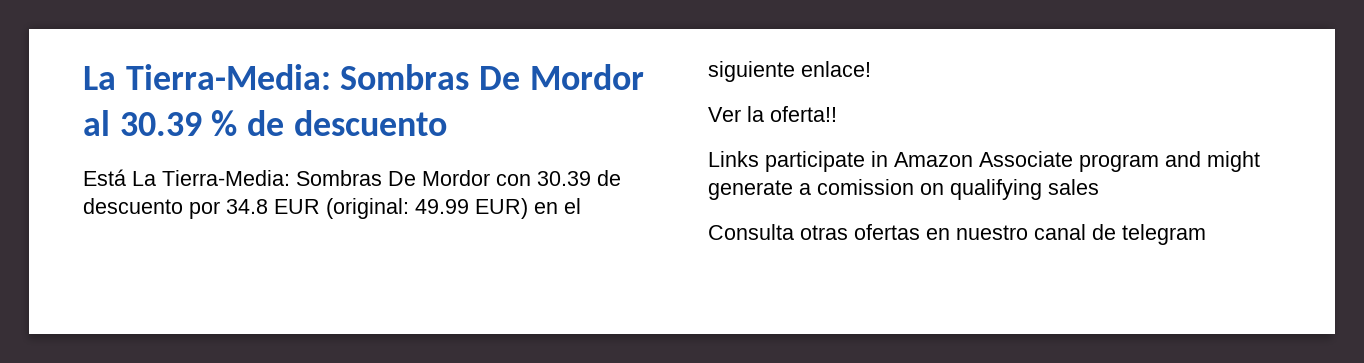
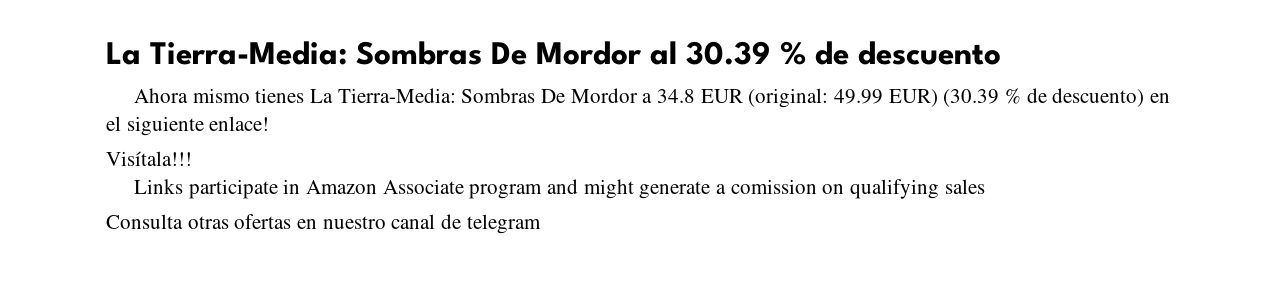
[83,169,621,186] [83,198,220,219] Está La Tierra-Media: Sombras De Mordor con 30.39 de descuento por -> [134,88,653,103] Ahora mismo tienes La Tierra-Media: Sombras De Mordor a
(528, 208) none -> [943,88,1145,107] (30.39 % de descuento)
[708,106,837,122] Ver la oferta!! -> [106,151,192,166] Visítala!!!

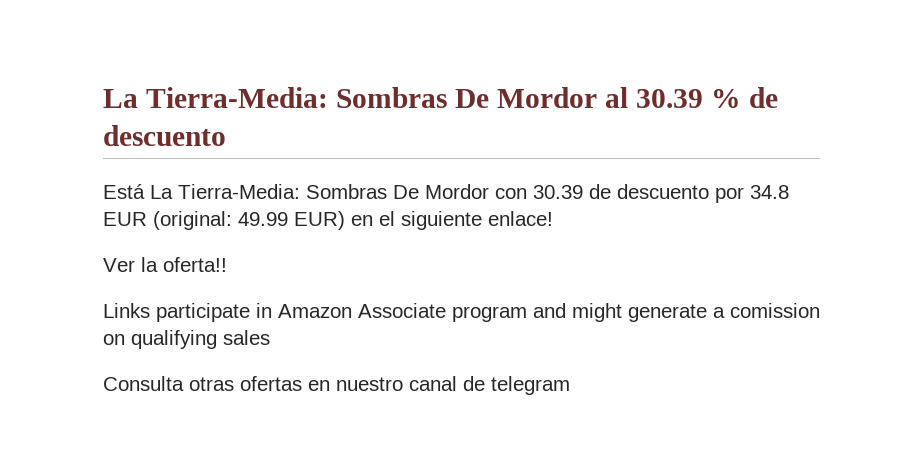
[134,88,653,103] Ahora mismo tienes La Tierra-Media: Sombras De Mordor a -> [103,184,744,203] Está La Tierra-Media: Sombras De Mordor con 30.39 de descuento por
[943,88,1145,107] (30.39 % de descuento) -> (345, 220) none
[106,151,192,166] Visítala!!! -> [103,257,227,272] Ver la oferta!!

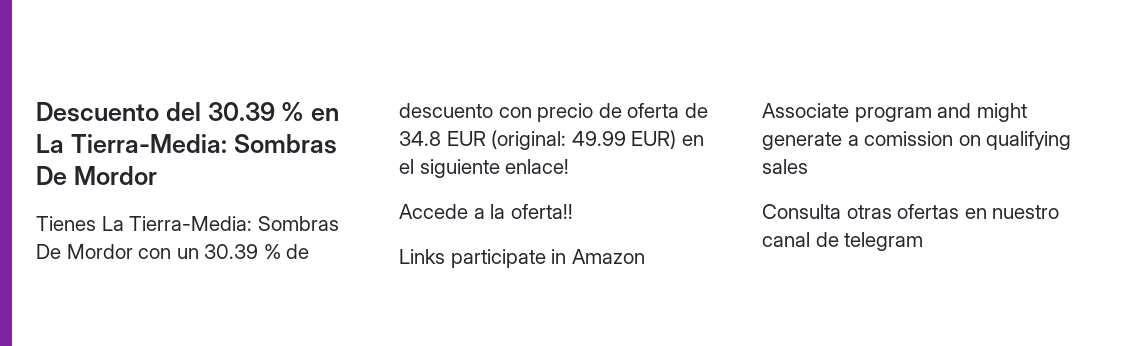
[103,87,778,108] [103,125,226,146] [103,184,145,199] La Tierra-Media: Sombras De Mordor al 30.39 % de descuento // Está -> [36,102,339,122] [36,134,337,154] [36,166,157,185] [36,216,96,231] Descuento del 30.39 % en La Tierra-Media: Sombras De Mordor // Tienes
[533,184,744,203] 30.39 de descuento por -> [176,244,310,259] [399,103,708,122] un 30.39 % de descuento con precio de oferta de
[103,258,135,272] Ver -> [399,204,485,219] Accede a

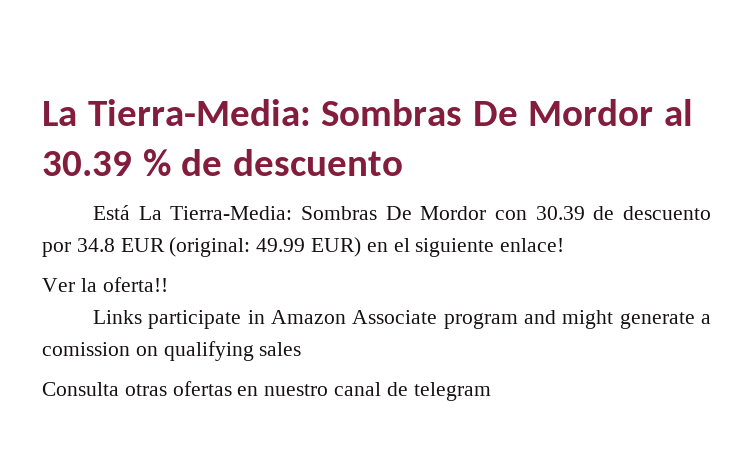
[36,102,339,122] [36,134,337,154] [36,166,157,185] [36,216,96,231] Descuento del 30.39 % en La Tierra-Media: Sombras De Mordor // Tienes -> [42,99,693,126] [42,149,403,176] [92,205,130,220] La Tierra-Media: Sombras De Mordor al 30.39 % de descuento // Está
[176,244,310,259] [399,103,708,122] un 30.39 % de descuento con precio de oferta de -> [535,206,712,220] [42,242,71,257] 30.39 de descuento por
[399,204,485,219] Accede a -> [42,278,75,292] Ver

